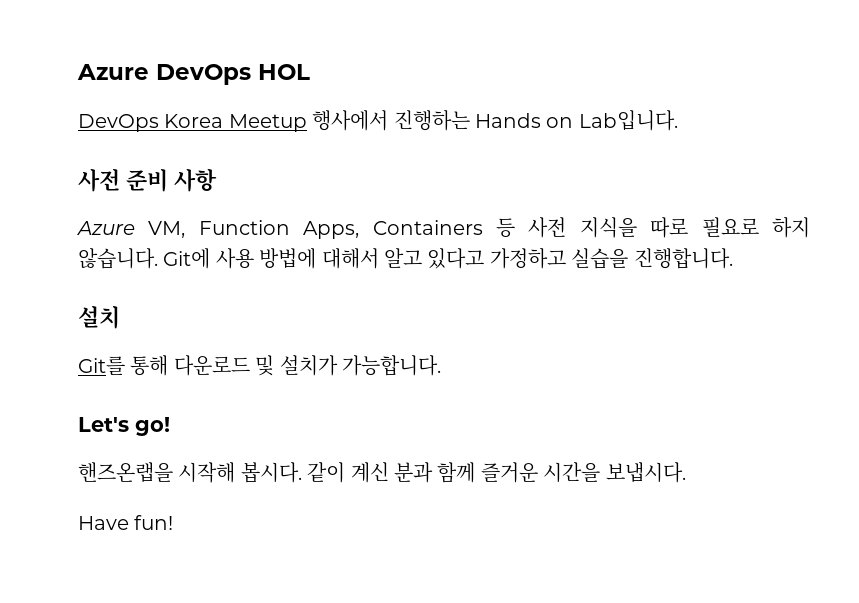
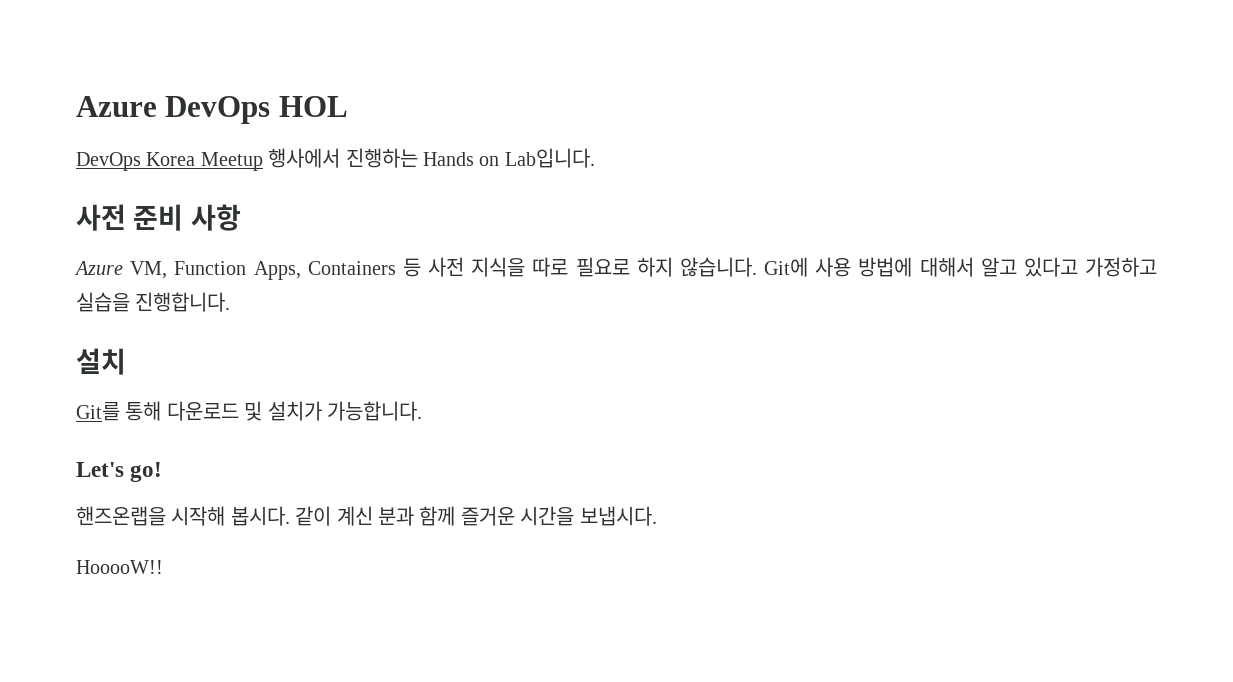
[78,515,174,530] Have fun! -> [76,560,163,574] HooooW!!

